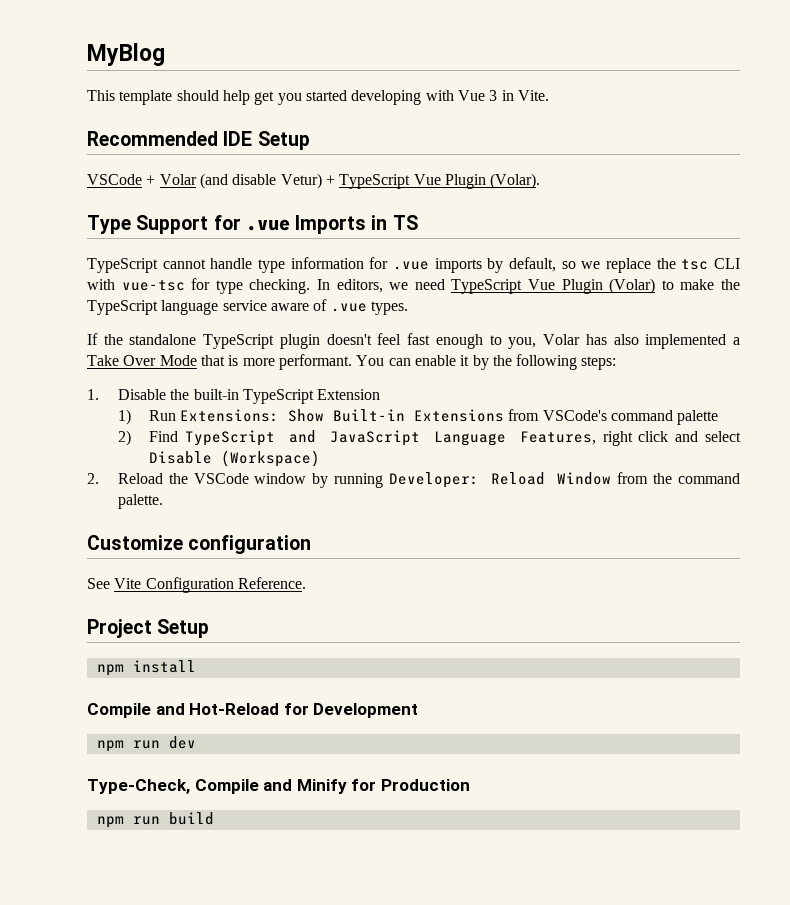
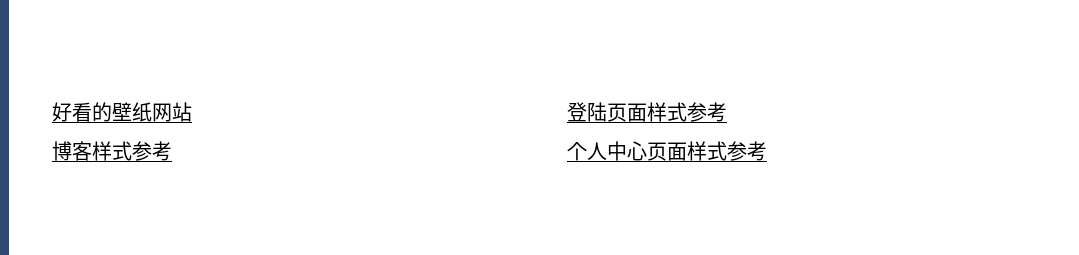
[87,43,165,66] [87,90,549,105] [87,131,310,150] [87,173,541,189] [87,215,418,234] [87,257,740,273] [87,278,741,294] [87,299,408,315] [87,333,741,349] [87,354,617,370] [87,389,381,404] [117,409,719,425] [117,430,741,446] [148,450,320,467] [87,472,740,488] [117,494,163,509] [87,535,312,554] [87,577,306,593] [87,619,210,638] [96,660,196,676] [87,703,419,718] [96,736,196,752] [87,779,470,794] [96,812,214,828] MyBlog // This template should help get you started developing with Vue 3 in Vite. // Recommended IDE Setup // VSCode + Volar (and disable Vetur) + TypeScript Vue Plugin (Volar). // Type Support for .vue Imports in TS // TypeScript cannot handle type information for .vue imports by default, so we replace the tsc CLI with vue-tsc for type checking. In editors, we need TypeScript Vue Plugin (Volar) to make the TypeScript language service aware of .vue types. // If the standalone TypeScript plugin doesn't feel fast enough to you, Volar has also implemented a Take Over Mode that is more performant. You can enable it by the following steps: // 1. Disable the built-in TypeScript Extension // 1) Run Extensions: Show Built-in Extensions from VSCode's command palette // 2) Find TypeScript and JavaScript Language Features, right click and select Disable (Workspace) // 2. Reload the VSCode window by running Developer: Reload Window from the command palette. // Customize configuration // See Vite Configuration Reference. // Project Setup // npm install // Compile and Hot-Reload for Development // npm run dev // Type-Check, Compile and Minify for Production // npm run build -> [52,102,192,122] [52,141,172,161] [567,102,727,122] [567,141,767,161] 好看的壁纸网站 // 博客样式参考 // 登陆页面样式参考 // 个人中心页面样式参考

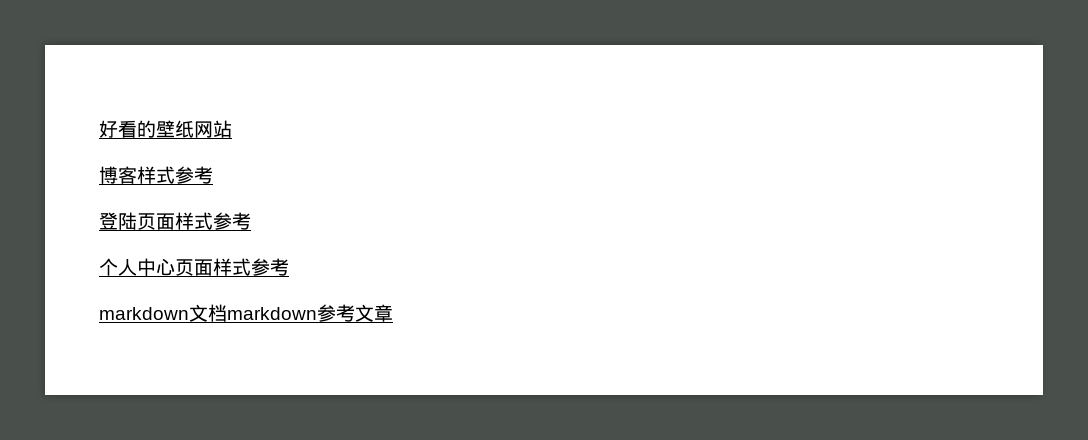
(767, 151) none -> [99,304,393,322] // markdown文档markdown参考文章

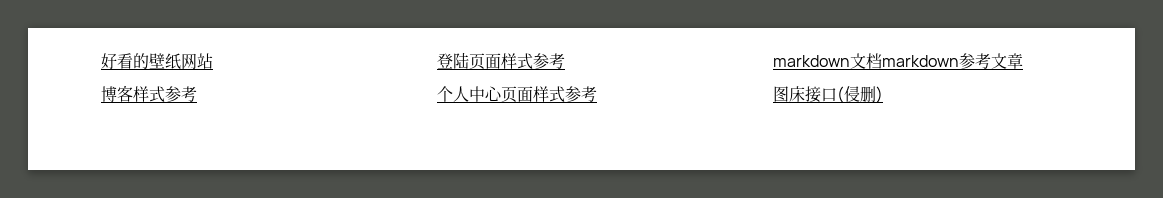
(393, 313) none -> [773,86,883,103] // 图床接口(侵删)

